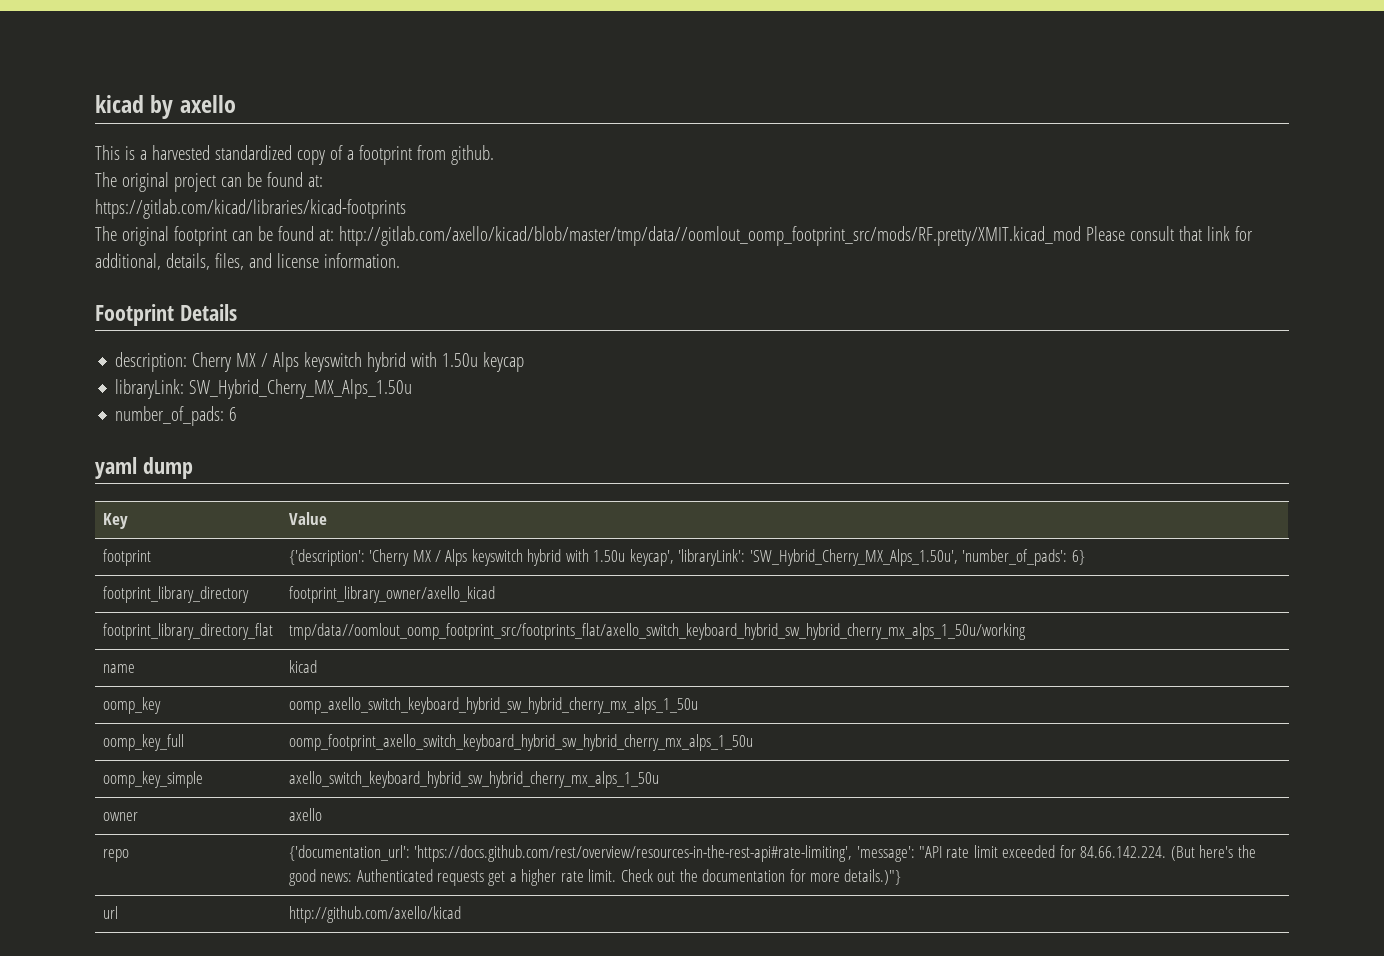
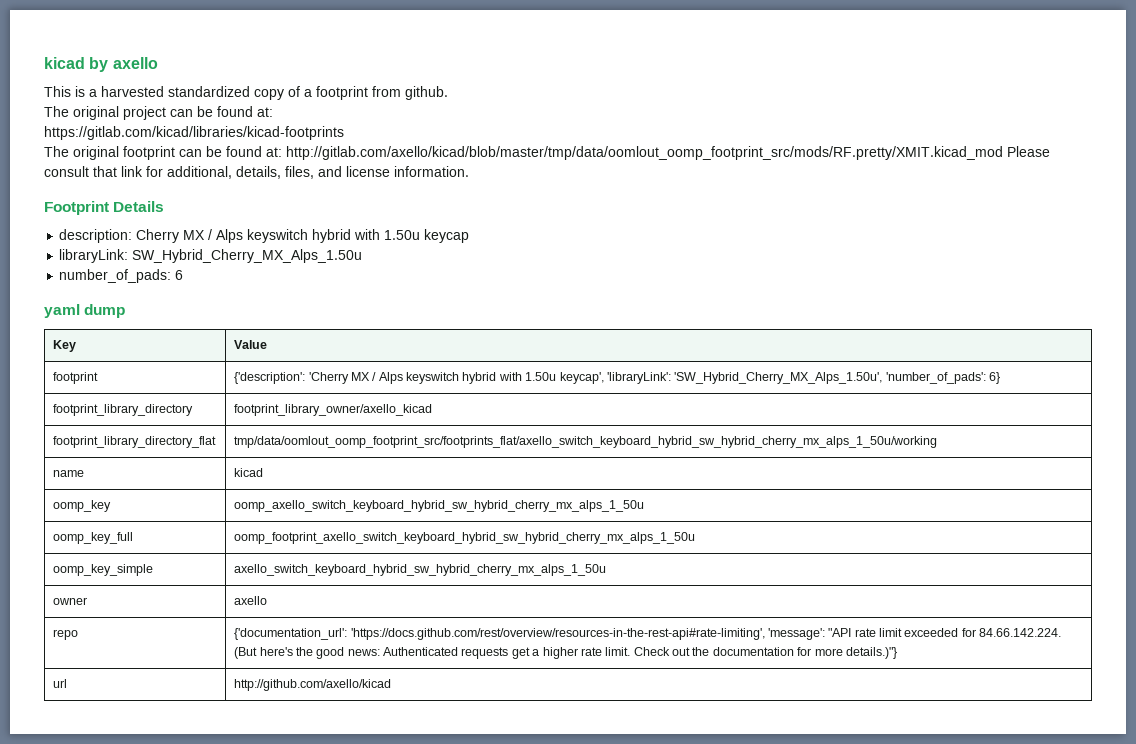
[338,226,1081,246] http://gitlab.com/axello/kicad/blob/master/tmp/data//oomlout_oomp_footprint_src/mods/RF.pretty/XMIT.kicad_mod -> [286,146,1003,160] http://gitlab.com/axello/kicad/blob/master/tmp/data/oomlout_oomp_footprint_src/mods/RF.pretty/XMIT.kicad_mod
[288,623,1026,640] tmp/data//oomlout_oomp_footprint_src/footprints_flat/axello_switch_keyboard_hybrid_sw_hybrid_cherry_mx_alps_1_50u/working -> [234,436,938,448] tmp/data/oomlout_oomp_footprint_src/footprints_flat/axello_switch_keyboard_hybrid_sw_hybrid_cherry_mx_alps_1_50u/working

